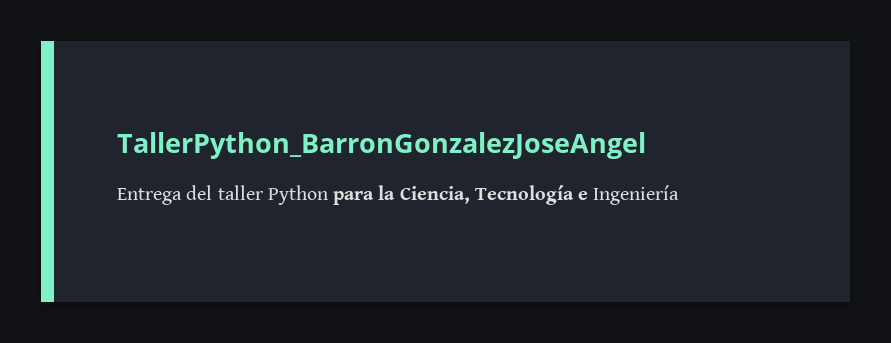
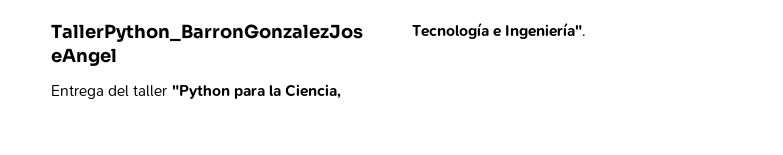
[267,185,328,205] Python -> [171,85,230,99] "Python
[593,185,680,205] Ingeniería -> [505,22,587,39] Ingeniería".

